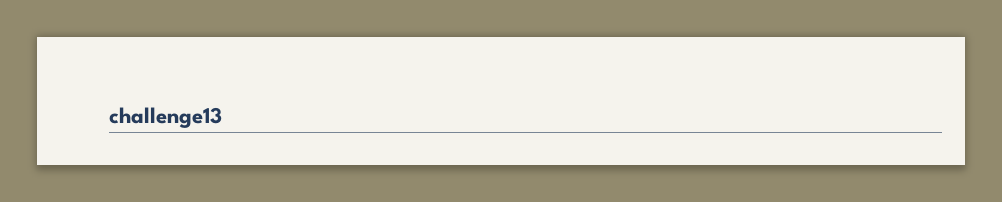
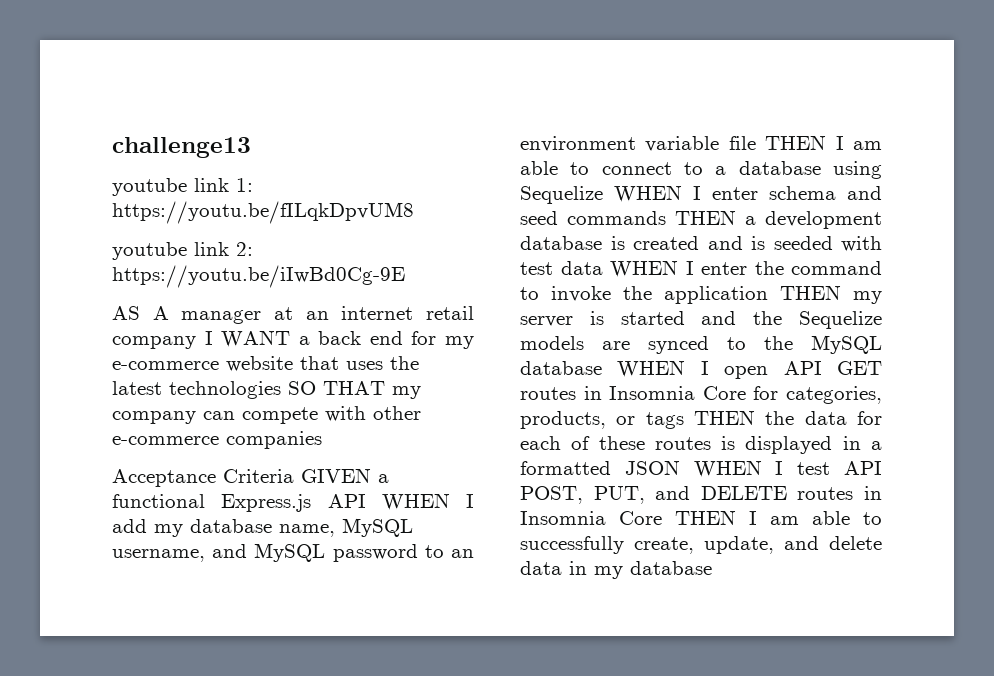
(222, 117) none -> [112,178,253,196] [112,201,414,224] [112,242,253,260] [112,265,405,288] [112,306,474,324] [112,330,474,349] [112,356,419,372] [112,381,421,399] [112,406,421,424] [112,431,322,449] [112,468,389,487] [112,493,474,512] [112,518,413,537] [112,543,474,562] [520,135,882,152] [520,161,882,179] [520,185,882,204] [520,210,882,229] [520,236,882,252] [520,260,882,277] [520,285,882,304] [520,311,882,329] [520,335,882,354] [520,360,882,379] [520,386,882,404] [520,410,882,429] [520,436,882,454] [520,460,882,477] [520,486,882,504] [520,510,882,525] [520,536,882,554] [520,561,712,579] // youtube link 1: https://youtu.be/fILqkDpvUM8 // youtube link 2: https://youtu.be/iIwBd0Cg-9E // AS A manager at an internet retail company I WANT a back end for my e-commerce website that uses the latest technologies SO THAT my company can compete with other e-commerce companies // Acceptance Criteria GIVEN a functional Express.js API WHEN I add my database name, MySQL username, and MySQL password to an environment variable file THEN I am able to connect to a database using Sequelize WHEN I enter schema and seed commands THEN a development database is created and is seeded with test data WHEN I enter the command to invoke the application THEN my server is started and the Sequelize models are synced to the MySQL database WHEN I open API GET routes in Insomnia Core for categories, products, or tags THEN the data for each of these routes is displayed in a formatted JSON WHEN I test API POST, PUT, and DELETE routes in Insomnia Core THEN I am able to successfully create, update, and delete data in my database

